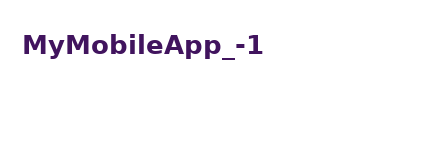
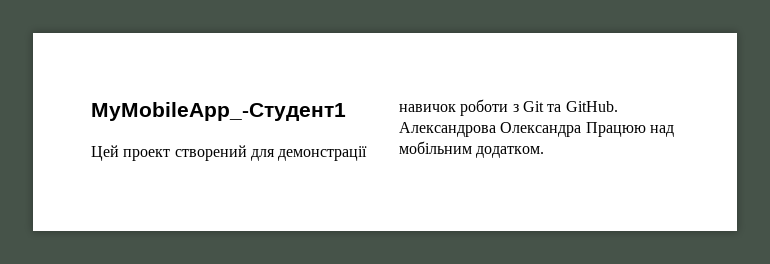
[22,34,264,60] MyMobileApp_-1 -> [91,102,346,121] [91,145,368,161] [399,99,618,116] [399,122,674,137] [399,141,545,158] MyMobileApp_-Студент1 // Цей проект створений для демонстрації навичок роботи з Git та GitHub. Александрова Олександра Працюю над мобільним додатком.

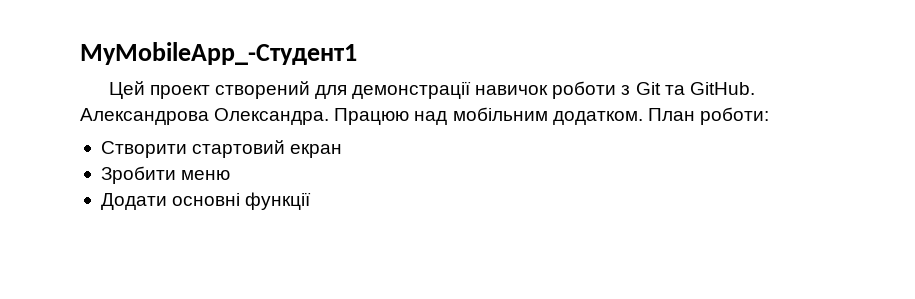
[500,122,582,137] Олександра -> [214,108,330,125] Олександра.
(545, 152) none -> [647,107,769,125] [100,140,343,158] [100,166,231,184] [100,192,312,210] План роботи: // Створити стартовий екран // Зробити меню // Додати основні функції

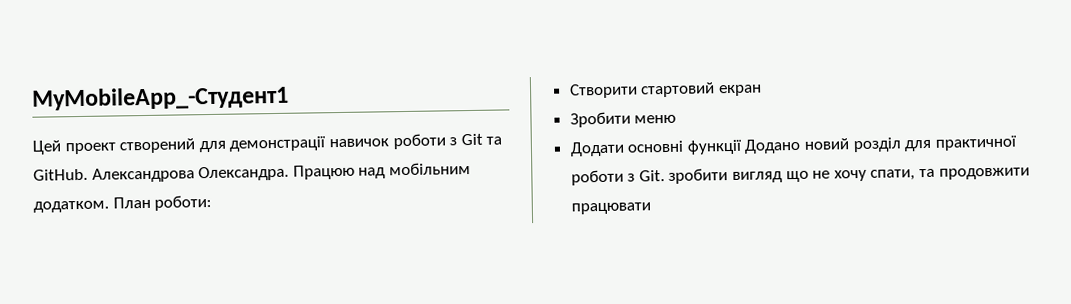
(312, 201) none -> [744,135,1018,154] [570,167,1030,186] [570,202,651,215] Додано новий розділ для практичної роботи з Git. зробити вигляд що не хочу спати, та продовжити працювати

